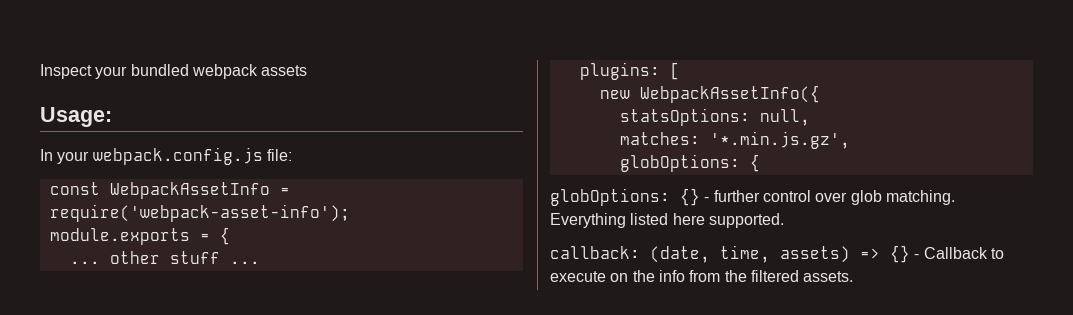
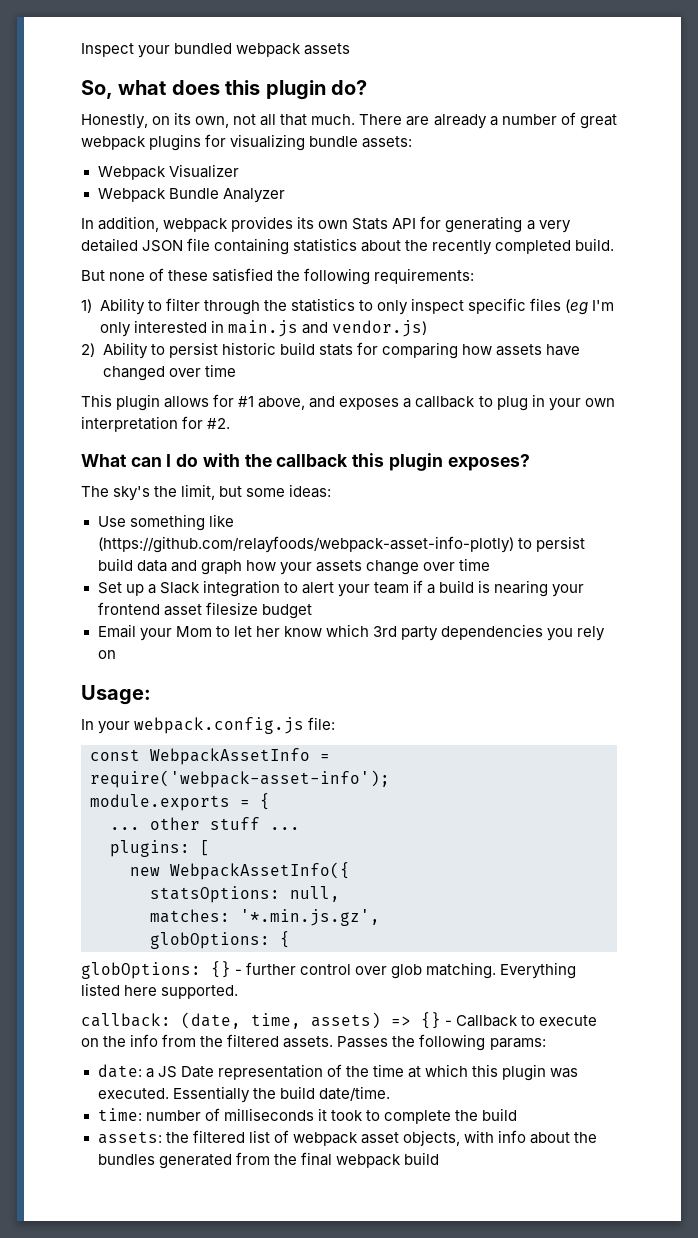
(308, 70) none -> [81,80,367,100] [81,112,617,129] [81,134,413,151] [97,164,239,180] [97,188,285,203] [81,216,571,233] [81,238,615,255] [81,268,475,285] [81,298,615,315] [99,320,427,337] [81,342,580,359] [102,364,236,381] [81,394,615,411] [81,416,231,432] [81,453,530,471] [81,484,332,501] [97,514,234,531] [97,536,585,553] [97,558,490,575] [97,580,585,597] [97,602,312,619] [97,624,606,641] [97,650,116,659] // So, what does this plugin do? // Honestly, on its own, not all that much. There are already a number of great webpack plugins for visualizing bundle assets: // Webpack Visualizer // Webpack Bundle Analyzer // In addition, webpack provides its own Stats API for generating a very detailed JSON file containing statistics about the recently completed build. // But none of these satisfied the following requirements: // 1) Ability to filter through the statistics to only inspect specific files (eg I'm only interested in main.js and vendor.js) // 2) Ability to persist historic build stats for comparing how assets have changed over time // This plugin allows for #1 above, and exposes a callback to plug in your own interpretation for #2. // What can I do with the callback this plugin exposes? // The sky's the limit, but some ideas: // Use something like (https://github.com/relayfoods/webpack-asset-info-plotly) to persist build data and graph how your assets change over time // Set up a Slack integration to alert your team if a build is nearing your frontend asset filesize budget // Email your Mom to let her know which 3rd party dependencies you rely on
(854, 276) none -> [337,1034,546,1051] [97,1064,579,1081] [97,1086,390,1103] [97,1108,517,1124] [97,1130,598,1146] [97,1152,439,1169] Passes the following params: // date: a JS Date representation of the time at which this plugin was executed. Essentially the build date/time. // time: number of milliseconds it took to complete the build // assets: the filtered list of webpack asset objects, with info about the bundles generated from the final webpack build

